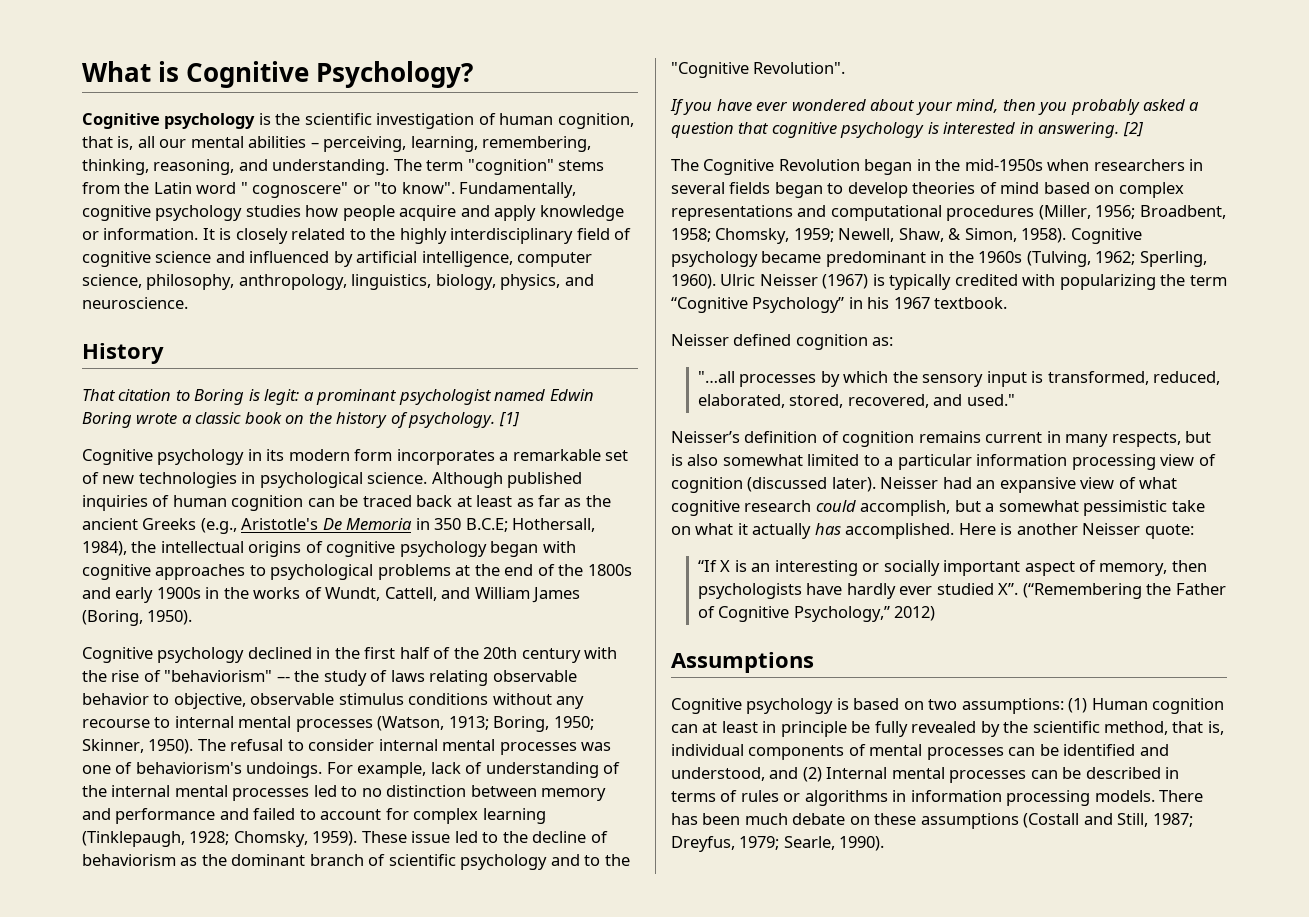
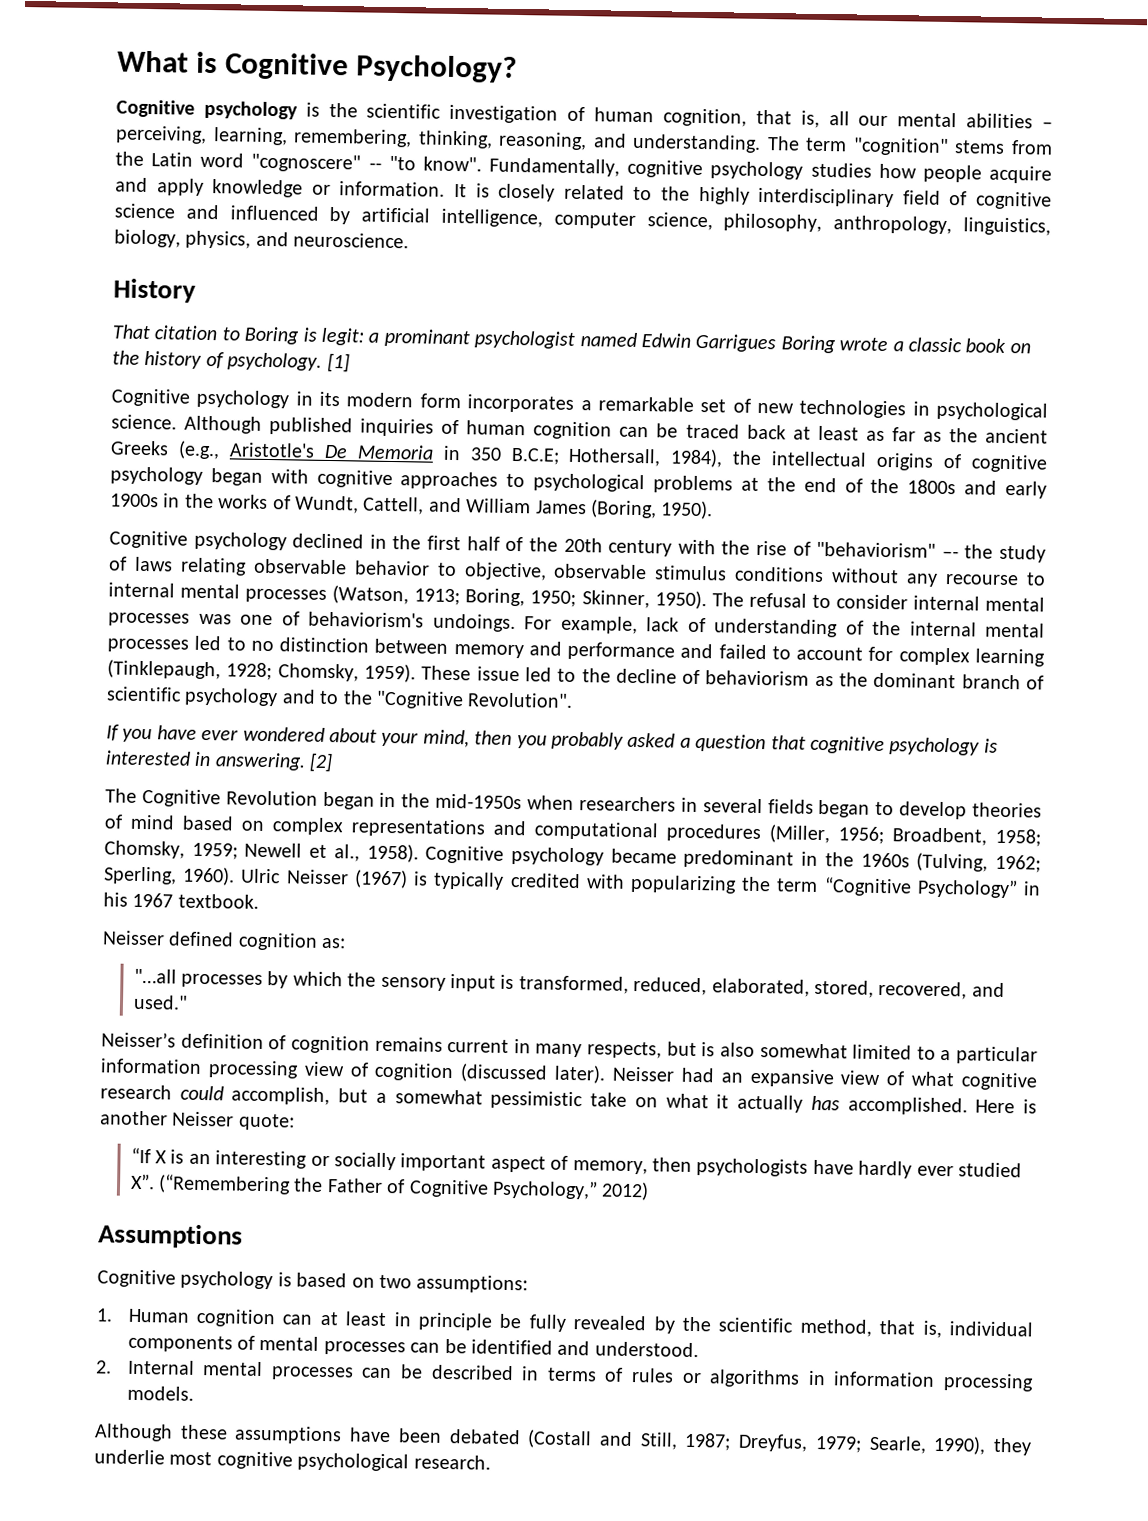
[240,182,370,198] " cognoscere" or -> [251,153,382,173] "cognoscere" --
(594, 395) none -> [695,333,777,353] Garrigues
[838,228,1017,242] Newell, Shaw, & Simon, -> [244,842,360,862] Newell et al.,
[1068,698,1088,713] (1) -> [96,1308,113,1322] // 1.
[671,767,822,782] understood, and (2) -> [594,1341,699,1358] [95,1360,112,1374] understood. // 2.
[1159,790,1204,802] [671,813,1019,829] There has been much debate on these assumptions -> [94,1423,521,1445] // Although these assumptions have been debated
[839,836,885,851] 1990). -> [933,1435,1032,1456] [94,1449,491,1472] 1990), they underlie most cognitive psychological research.

